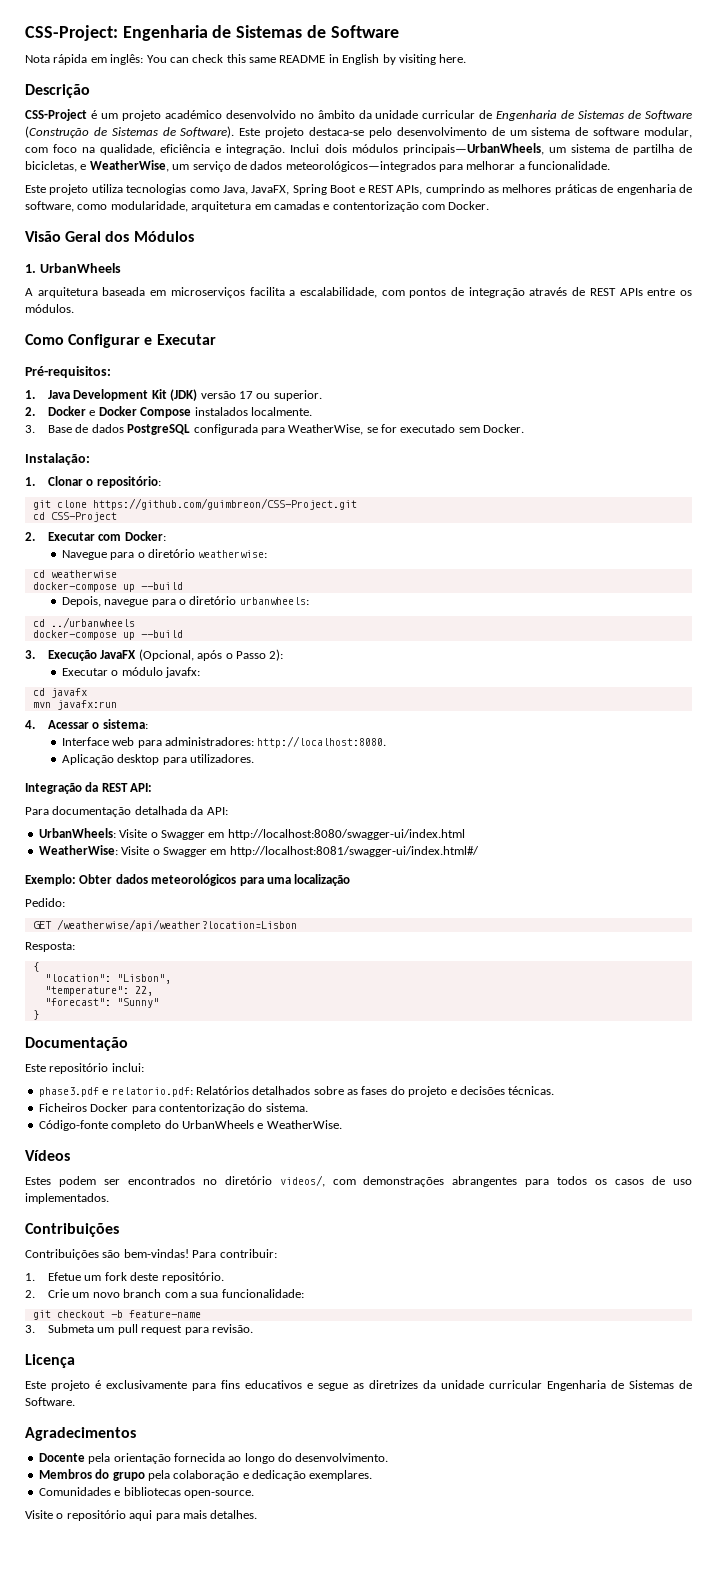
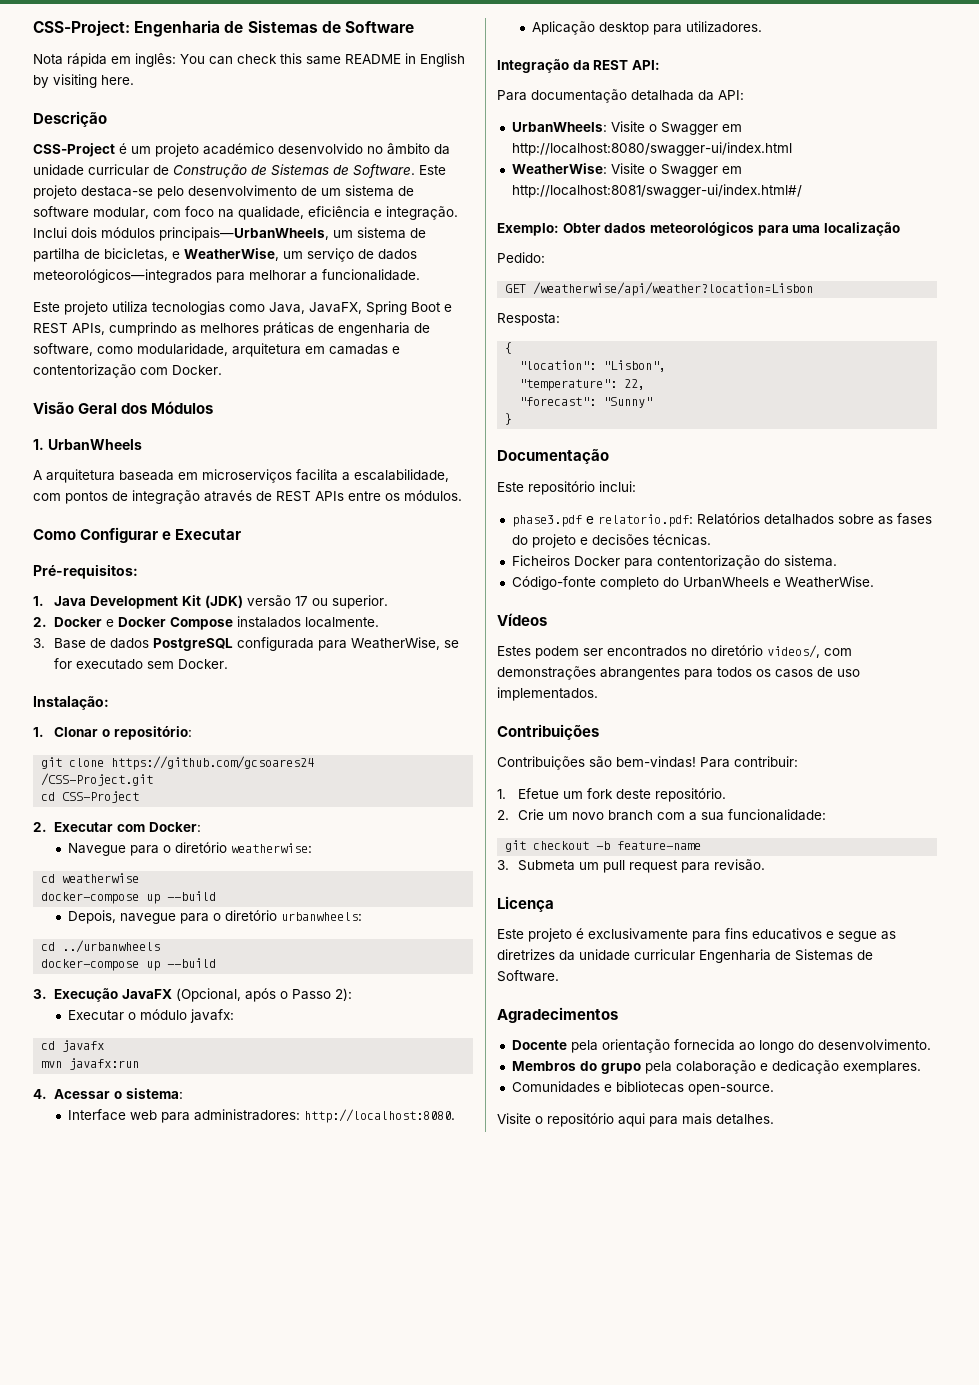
[496,110,692,121] [25,126,235,138] Engenharia de Sistemas de Software (Construção de Sistemas de Software). -> [173,164,415,178] Construção de Sistemas de Software.
[92,498,357,510] https://github.com/guimbreon/CSS-Project.git -> [111,756,315,770] [41,773,154,786] https://github.com/gcsoares24 // /CSS-Project.git

